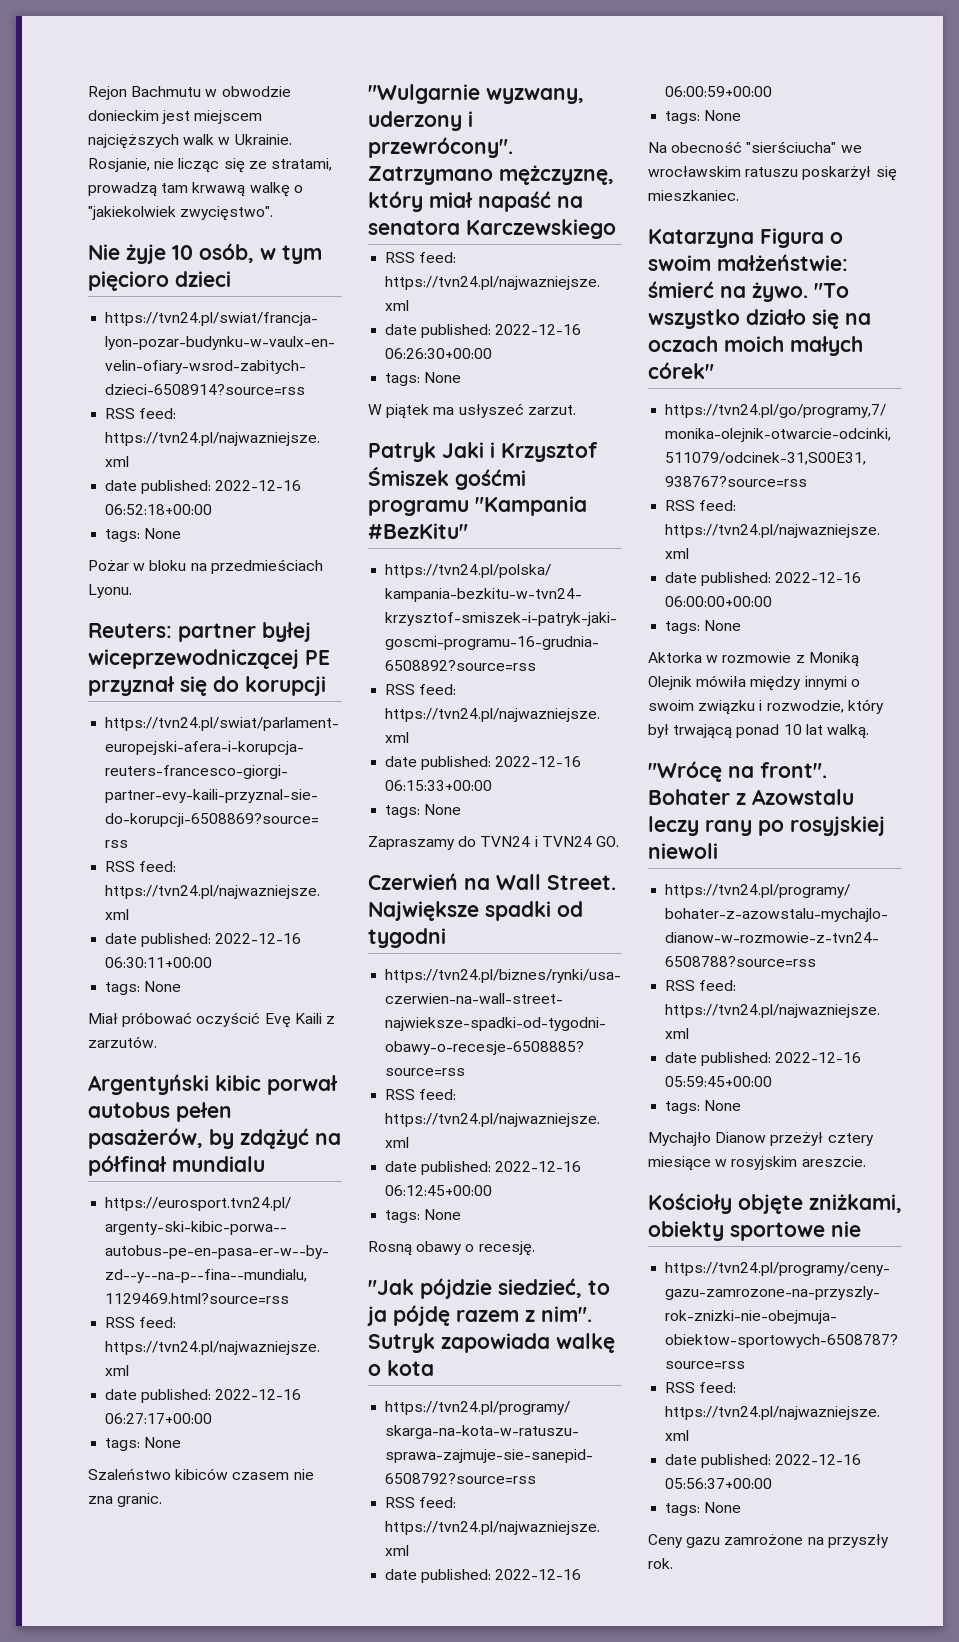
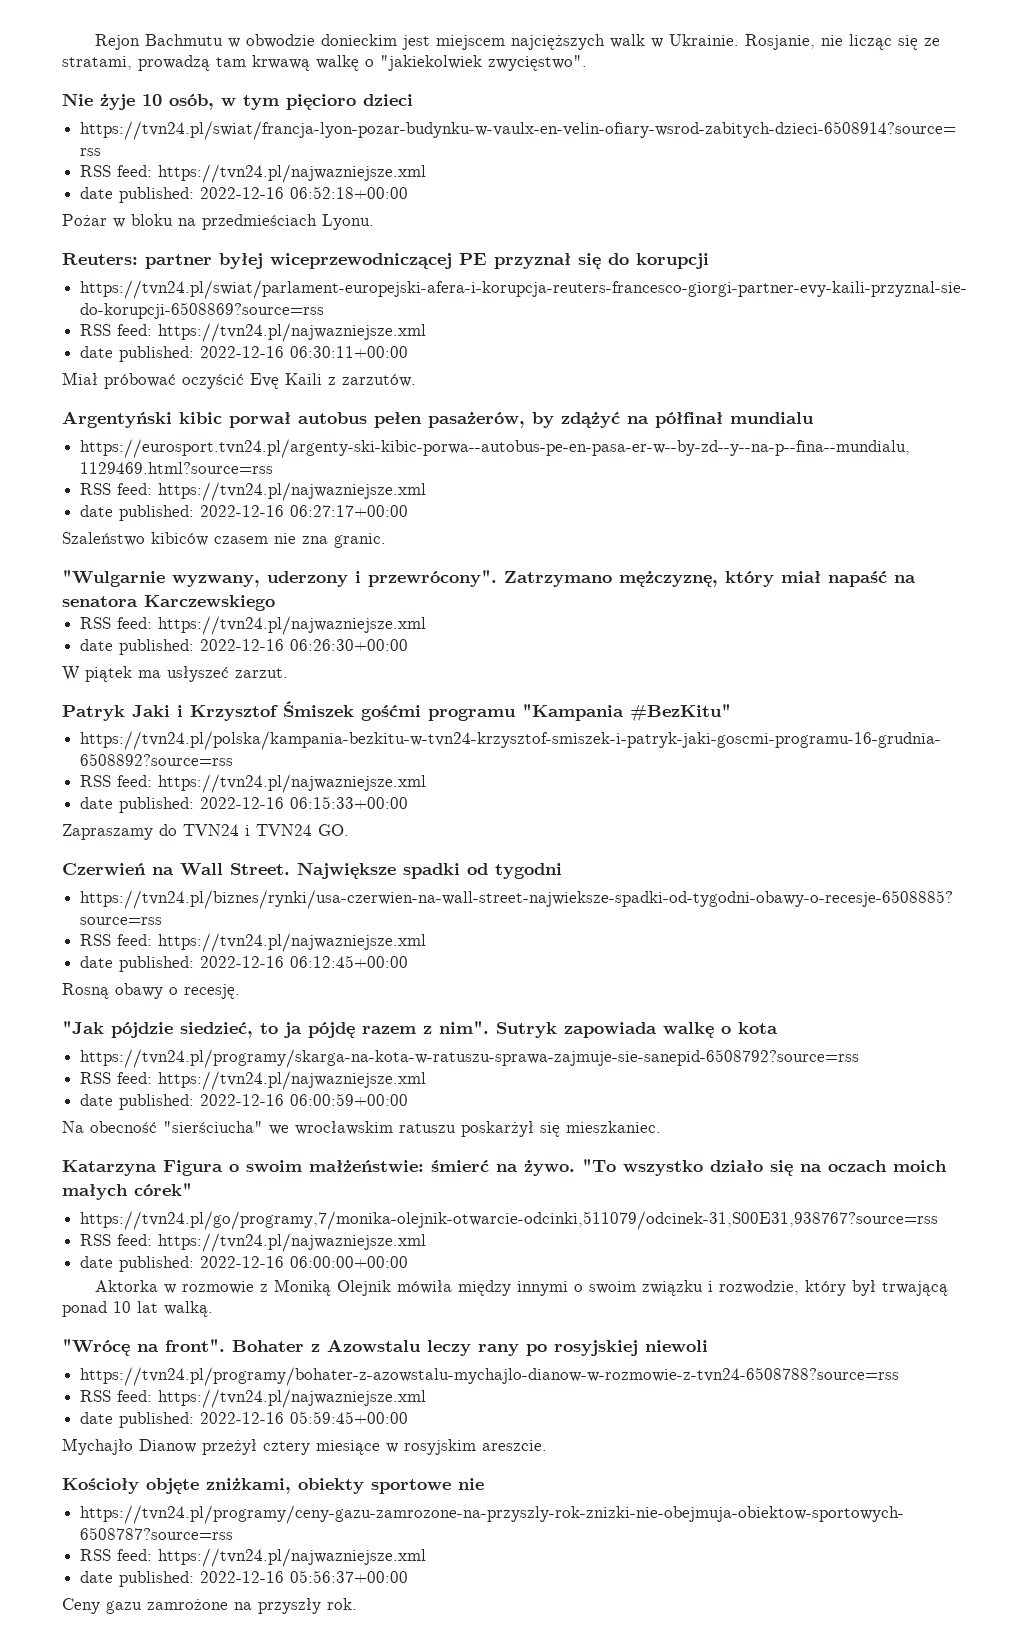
[105,528,182,542] // tags: None -> (409, 192) none
[105,981,182,995] // tags: None -> (409, 352) none
[105,1437,182,1451] // tags: None -> (409, 511) none
[385,372,462,386] // tags: None -> (409, 645) none
[385,804,462,818] // tags: None -> (409, 802) none
[385,1209,462,1223] // tags: None -> (409, 961) none
[665,110,742,124] // tags: None -> (409, 1099) none
[665,620,742,634] // tags: None -> (409, 1262) none
[665,1100,742,1114] // tags: None -> (409, 1417) none
[665,1502,742,1516] // tags: None -> (409, 1576) none

